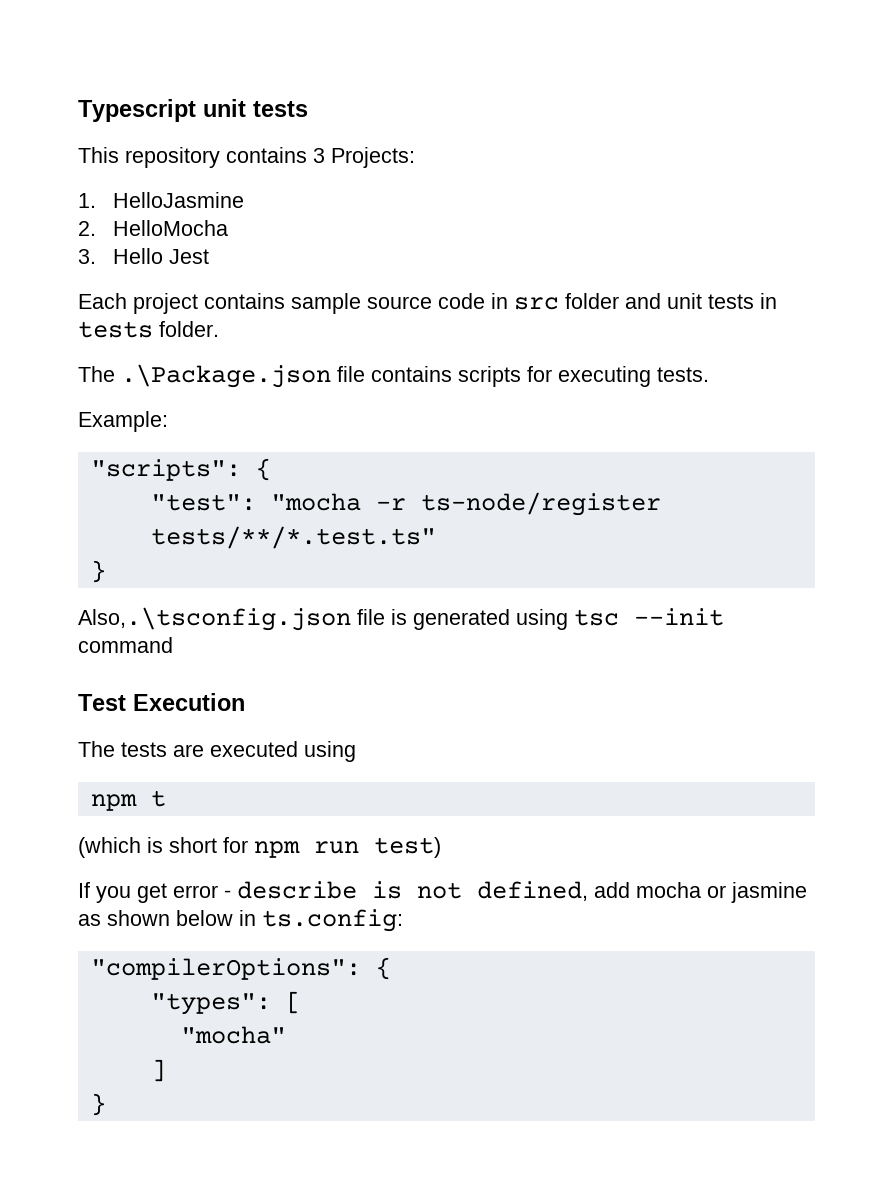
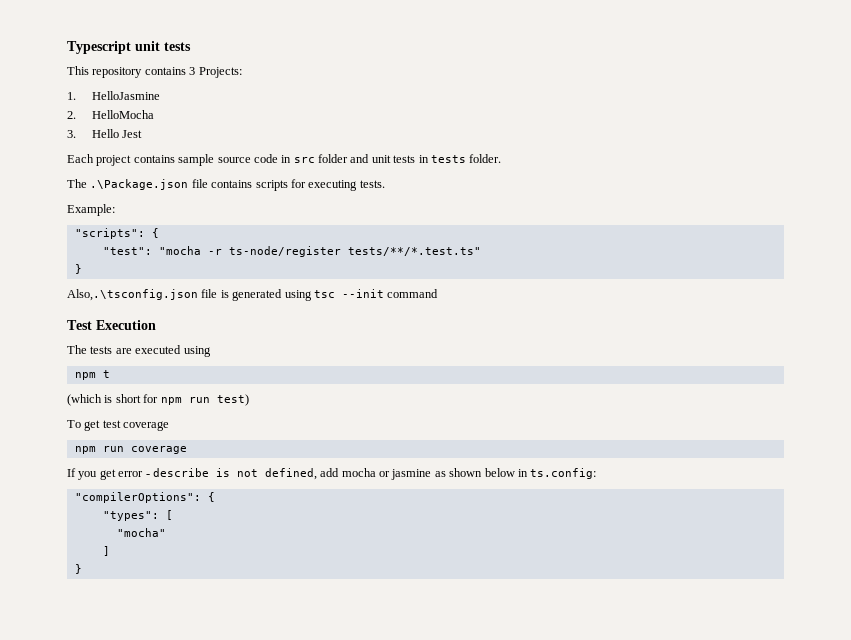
(441, 847) none -> [67,420,170,431] [74,446,187,454] // To get test coverage // npm run coverage

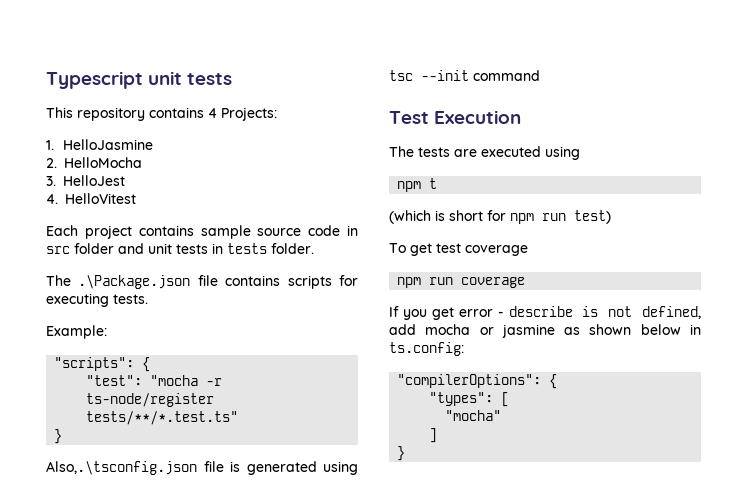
[189,67,196,75] 3 -> [208,108,217,118] 4
[91,129,142,138] Hello Jest -> [63,175,126,186] [46,193,136,204] HelloJest // 4. HelloVitest

